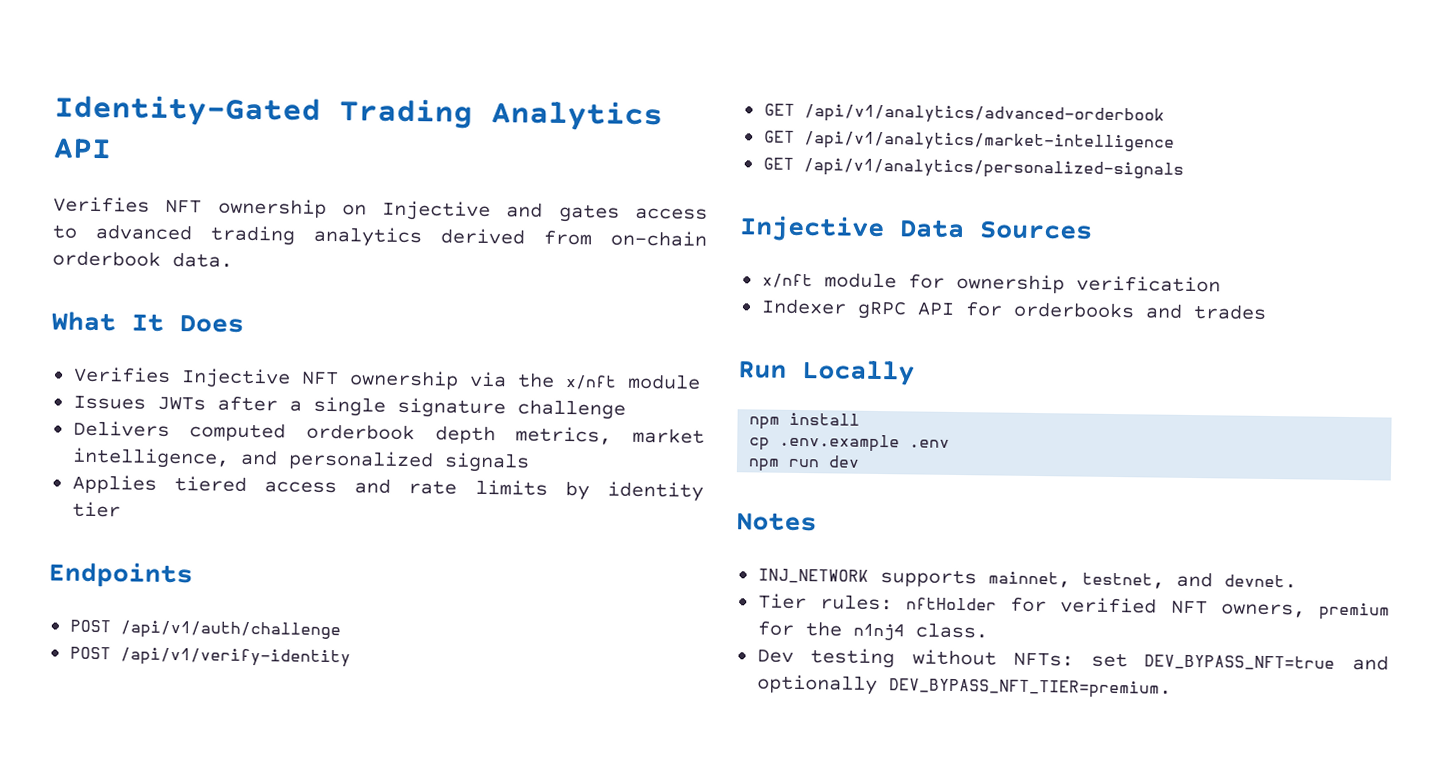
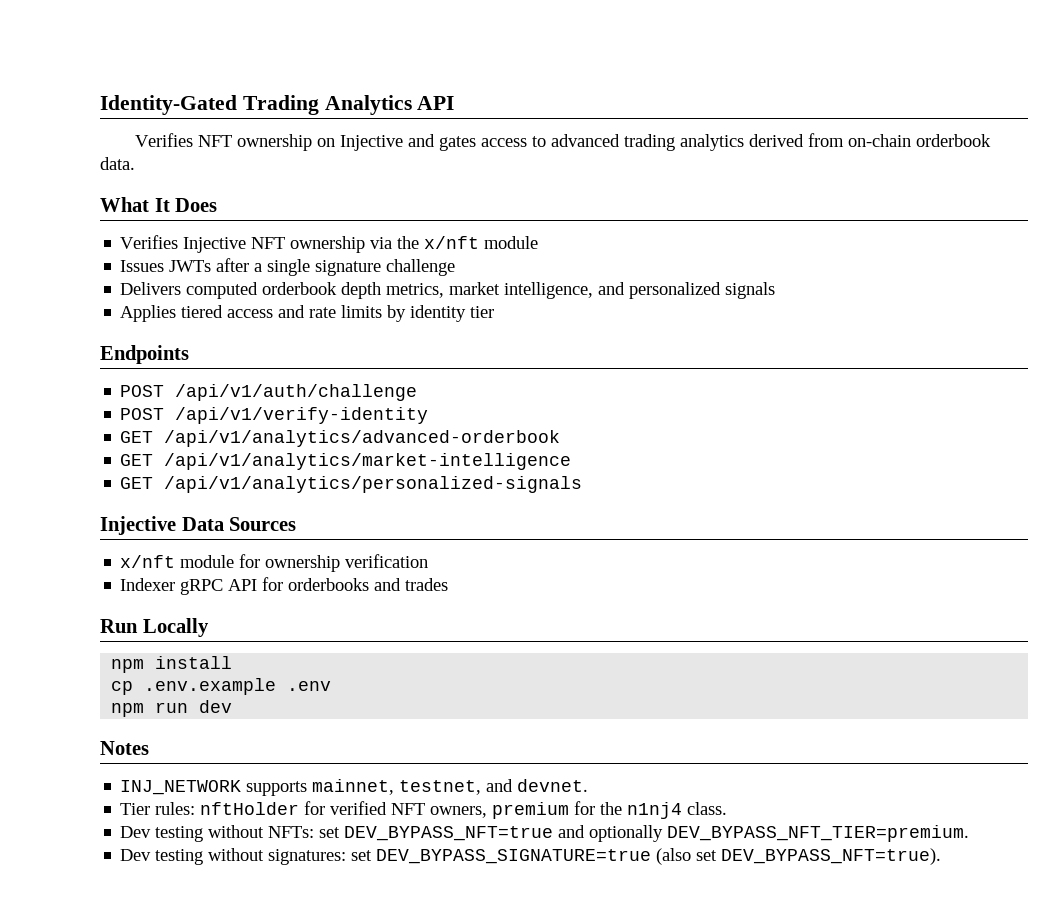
(1172, 688) none -> [120,848,942,865] // Dev testing without signatures: set DEV_BYPASS_SIGNATURE=true (also set DEV_BYPASS_NFT=true).

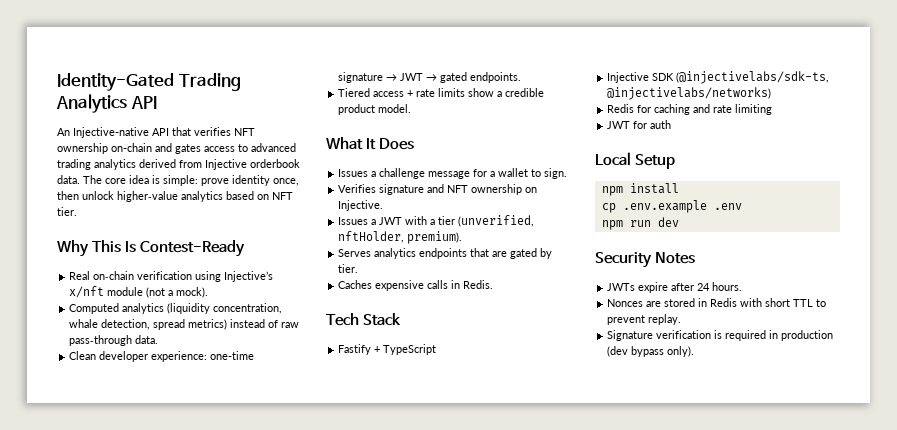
[135,133,404,151] Verifies NFT ownership on Injective -> [57,127,255,138] [57,143,152,154] An Injective-native API that verifies NFT ownership on-chain
[848,134,912,147] on-chain -> [205,159,247,170] Injective
[100,197,218,212] [120,235,539,253] [120,258,456,276] [120,282,776,299] [120,305,495,322] [100,345,189,364] [120,384,418,401] [120,407,429,424] [120,430,561,447] [120,453,572,470] [120,476,583,493] [100,516,297,535] [120,554,429,572] [120,577,449,595] [100,618,209,637] // What It Does // Verifies Injective NFT ownership via the x/nft module // Issues JWTs after a single signature challenge // Delivers computed orderbook depth metrics, market intelligence, and personalized signals // Applies tiered access and rate limits by identity tier // Endpoints // POST /api/v1/auth/challenge // POST /api/v1/verify-identity // GET /api/v1/analytics/advanced-orderbook // GET /api/v1/analytics/market-intelligence // GET /api/v1/analytics/personalized-signals // Injective Data Sources // x/nft module for ownership verification // Indexer gRPC API for orderbooks and trades // Run Locally -> [83,175,299,186] [57,191,293,202] [57,207,77,216] [57,240,246,257] [69,271,274,282] [69,286,209,298] [69,303,283,314] [69,319,300,330] [69,335,159,346] [69,351,255,362] [338,72,522,83] [338,88,545,97] [338,104,412,115] [326,137,415,150] [338,168,568,179] [338,184,538,195] [338,200,384,211] [338,215,535,227] [338,231,463,244] [338,248,553,259] [338,264,359,273] [338,280,494,291] [326,313,402,326] [338,344,437,355] [607,71,830,84] [607,87,772,100] [607,104,773,115] [607,120,672,129] [595,152,676,169] The core idea is simple: prove identity once, then unlock higher‑value analytics based on NFT tier. // Why This Is Contest-Ready // Real on‑chain verification using Injective’s x/nft module (not a mock). // Computed analytics (liquidity concentration, whale detection, spread metrics) instead of raw pass‑through data. // Clean developer experience: one-time signature → JWT → gated endpoints. // Tiered access + rate limits show a credible product model. // What It Does // Issues a challenge message for a wallet to sign. // Verifies signature and NFT ownership on Injective. // Issues a JWT with a tier (unverified, nftHolder, premium). // Serves analytics endpoints that are gated by tier. // Caches expensive calls in Redis. // Tech Stack // Fastify + TypeScript // Injective SDK (@injectivelabs/sdk-ts, @injectivelabs/networks) // Redis for caching and rate limiting // JWT for auth // Local Setup
(233, 706) none -> [595,252,652,268] Security
[120,779,589,796] [120,801,728,819] [120,825,970,842] [120,848,942,865] INJ_NETWORK supports mainnet, testnet, and devnet. // Tier rules: nftHolder for verified NFT owners, premium for the n1nj4 class. // Dev testing without NFTs: set DEV_BYPASS_NFT=true and optionally DEV_BYPASS_NFT_TIER=premium. // Dev testing without signatures: set DEV_BYPASS_SIGNATURE=true (also set DEV_BYPASS_NFT=true). -> [607,282,743,293] [607,298,827,307] [607,314,682,325] [607,330,834,341] [607,346,695,357] JWTs expire after 24 hours. // Nonces are stored in Redis with short TTL to prevent replay. // Signature verification is required in production (dev bypass only).

